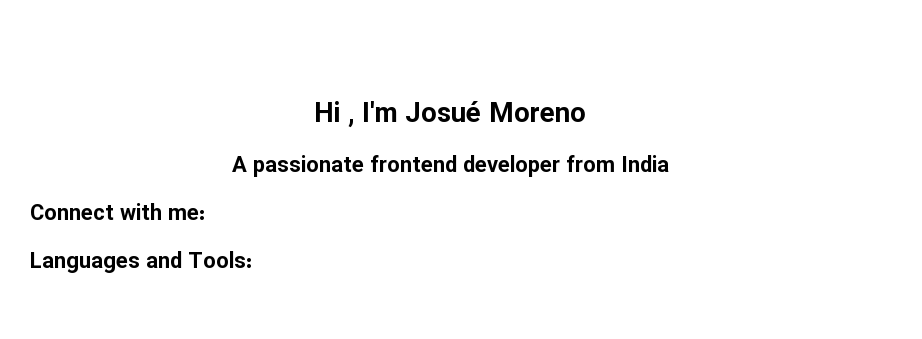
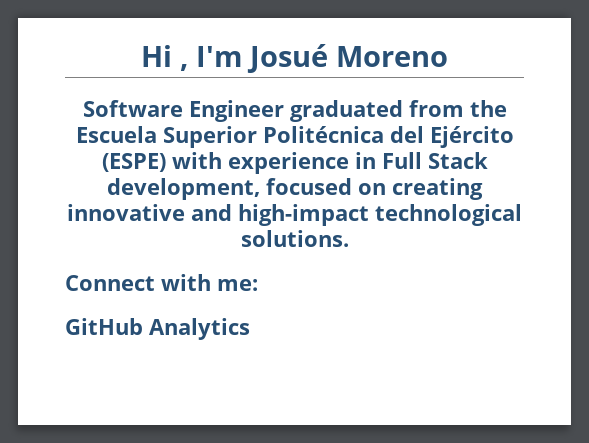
[231,155,669,177] A passionate frontend developer from India -> [82,100,507,122] [75,126,514,148] [101,152,488,174] [107,178,483,200] [67,204,522,226] [240,230,349,247] Software Engineer graduated from the Escuela Superior Politécnica del Ejército (ESPE) with experience in Full Stack development, focused on creating innovative and high-impact technological solutions.
[30,251,252,273] Languages and Tools: -> [65,318,250,340] GitHub Analytics

